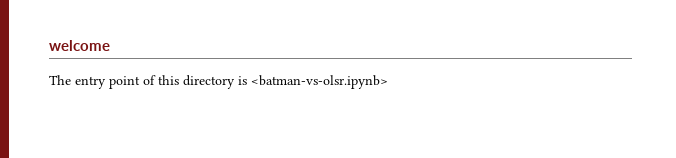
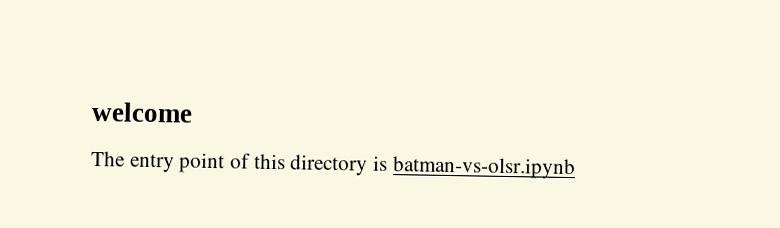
[251,75,388,89] <batman-vs-olsr.ipynb> -> [391,156,576,180] batman-vs-olsr.ipynb

